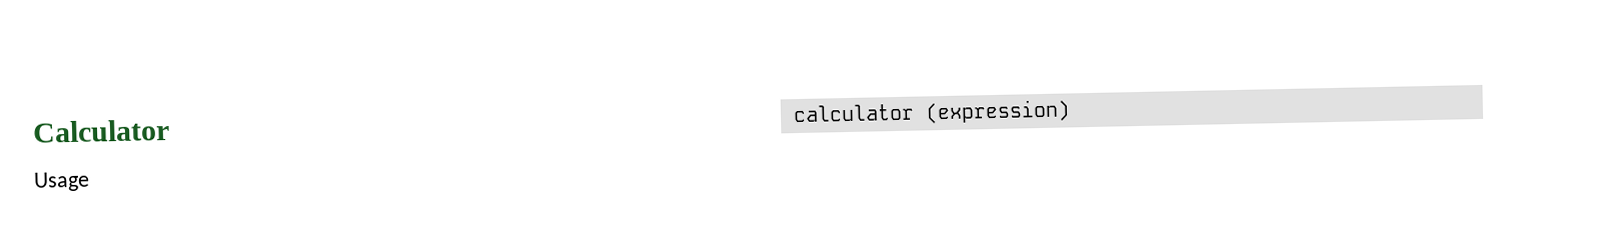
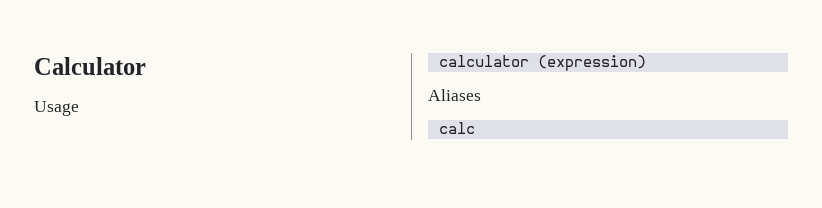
(1071, 111) none -> [428,89,481,101] [438,122,475,134] // Aliases // calc

